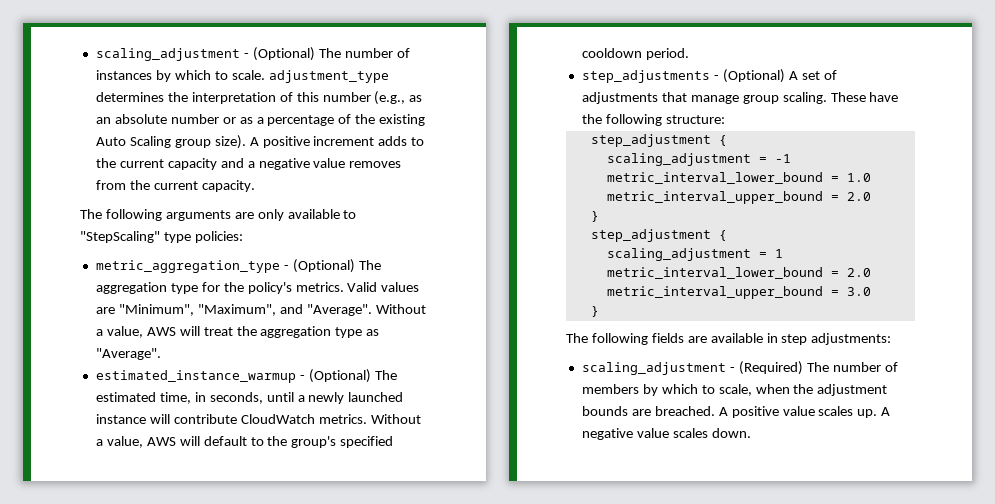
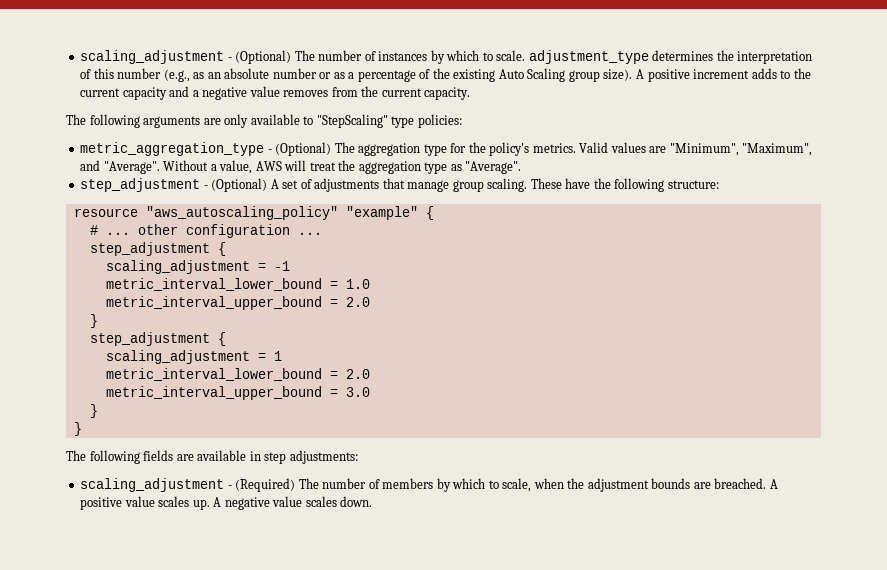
[95,369,397,383] [95,392,404,404] [95,414,421,424] [95,436,394,448] [581,48,689,60] [581,70,710,83] estimated_instance_warmup - (Optional) The estimated time, in seconds, until a newly launched instance will contribute CloudWatch metrics. Without a value, AWS will default to the group's specified cooldown period. // step_adjustments -> [80,178,201,192] step_adjustment
(725, 119) none -> [73,206,434,220] [89,224,322,238] // resource "aws_autoscaling_policy" "example" { // # ... other configuration ...
(599, 311) none -> [73,422,82,436] // }

